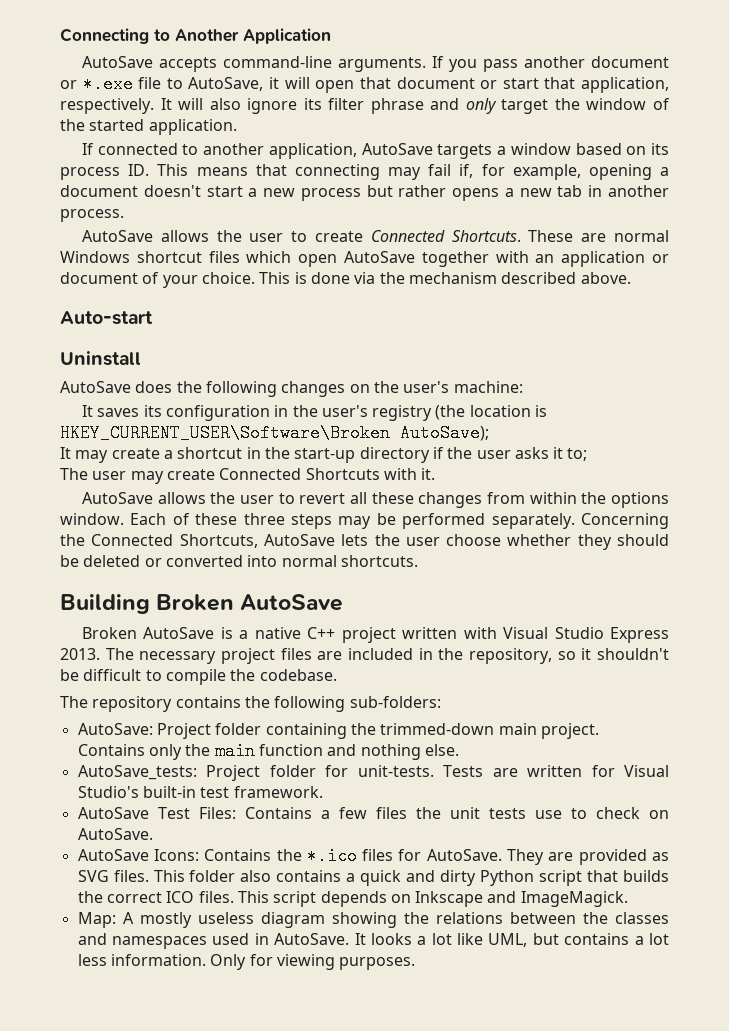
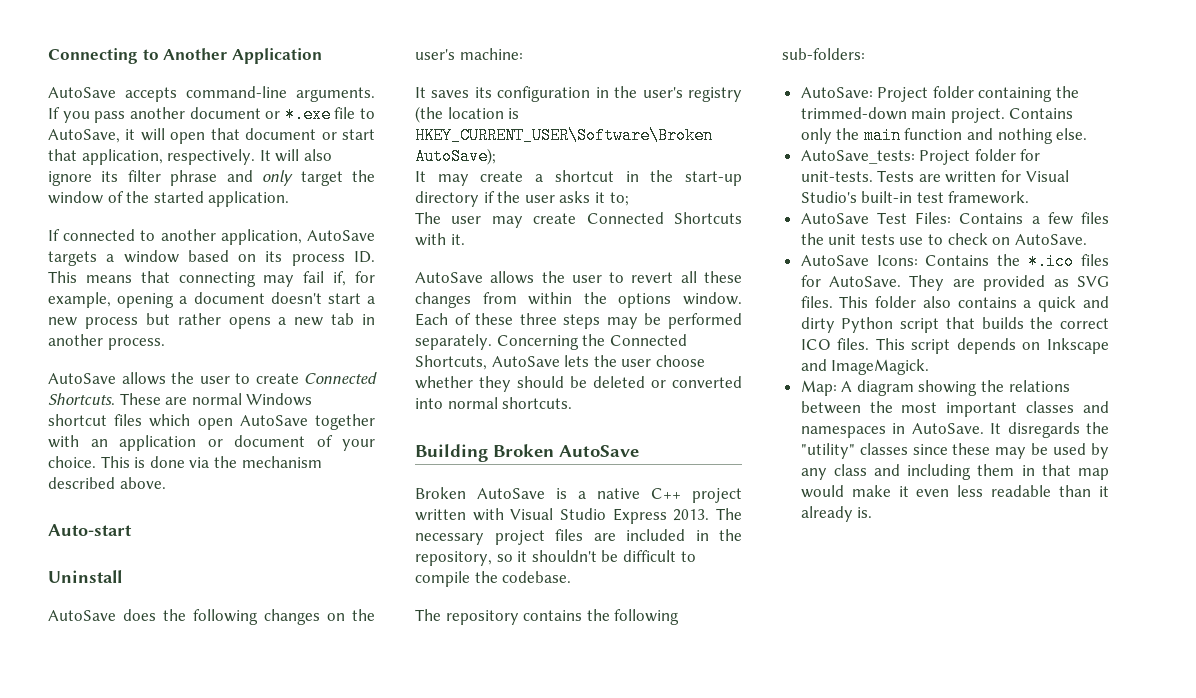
[139,912,254,928] mostly useless -> (853, 386) none
(608, 918) none -> [901,402,1018,417] most important
[212,933,250,945] used -> (886, 432) none
[370,933,669,947] [77,954,416,970] looks a lot like UML, but contains a lot less information. Only for viewing purposes. -> [1007,422,1109,438] [800,443,1109,459] [800,464,1109,480] [800,485,1109,498] [800,506,873,522] disregards the "utility" classes since these may be used by any class and including them in that map would make it even less readable than it already is.

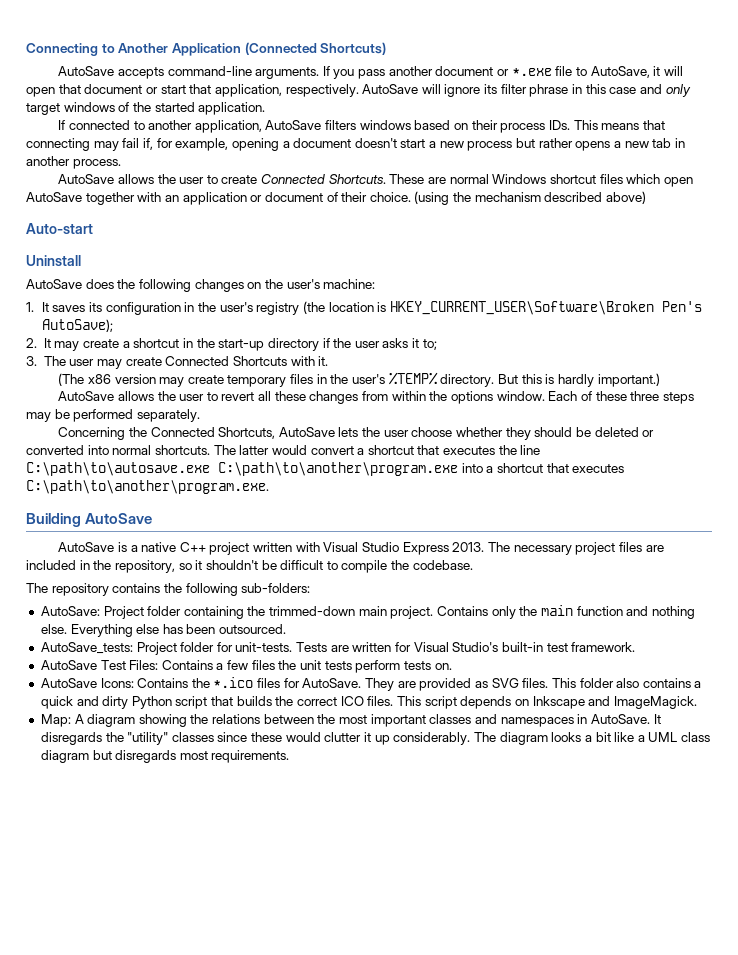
(322, 56) none -> [244,42,387,55] (Connected Shortcuts)
[259,149,332,162] It will also -> [362,84,441,94] AutoSave will
(218, 178) none -> [572,84,637,94] in this case
[352,170,375,182] [48,191,103,204] the window -> [63,102,115,112] windows
[48,250,375,266] targets a window based on its process ID. -> [325,120,570,133] filters windows based on their process IDs.
[342,439,375,451] [48,456,210,468] your choice. This is done via -> [341,191,450,205] their choice. (using
[119,477,166,489] above. -> [606,191,647,204] above)
(523, 54) none -> [26,302,34,312] 1.
(713, 135) none -> [661,301,702,312] Pen's
(496, 156) none -> [26,338,37,348] 2.
(629, 199) none -> [26,356,37,366] 3.
(465, 239) none -> [58,372,660,387] // (The x86 version may create temporary files in the user's %TEMP% directory. But this is hardly important.)
(492, 342) none -> (200, 415) //
(573, 403) none -> [213,445,541,455] [26,462,625,476] [26,480,269,494] The latter would convert a shortcut that executes the line C:\path\to\autosave.exe C:\path\to\another\program.exe into a shortcut that executes C:\path\to\another\program.exe.
[493,444,554,457] Broken -> (81, 520) none
[415,487,466,499] Broken -> (153, 518) none
(1088, 134) none -> [70,624,287,637] Everything else has been outsourced.
[899,233,1087,245] use to check on AutoSave. -> [355,660,452,673] perform tests on.
[995,443,1109,459] [800,464,1109,480] [800,485,1109,498] [800,506,873,522] may be used by any class and including them in that map would make it even less readable than it already is. -> [285,732,711,745] [40,750,290,763] would clutter it up considerably. The diagram looks a bit like a UML class diagram but disregards most requirements.

